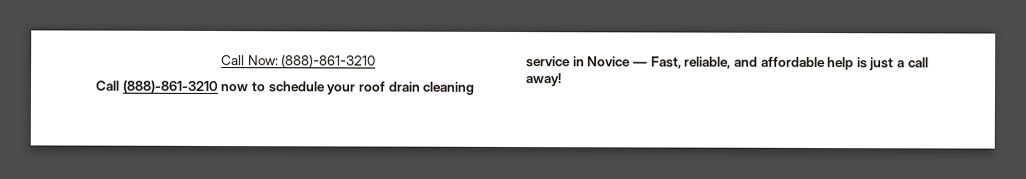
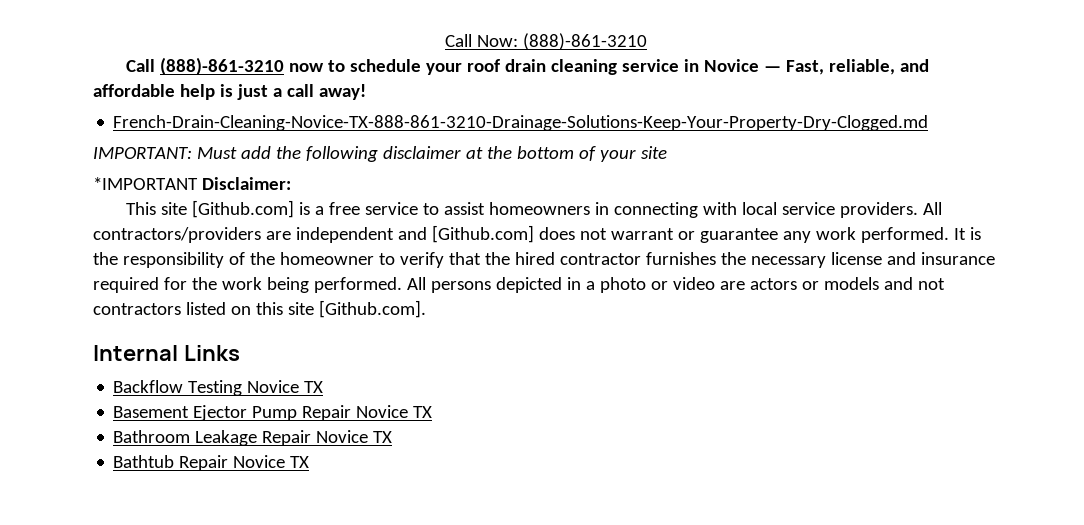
(562, 80) none -> [113,115,929,131] [93,146,667,162] [93,177,291,190] [126,200,943,218] [93,225,981,243] [93,252,995,268] [93,277,945,293] [93,300,426,318] [93,345,240,361] [113,380,324,396] [113,405,433,421] [113,430,393,446] [113,455,310,471] // French-Drain-Cleaning-Novice-TX-888-861-3210-Drainage-Solutions-Keep-Your-Property-Dry-Clogged.md // IMPORTANT: Must add the following disclaimer at the bottom of your site // *IMPORTANT Disclaimer: // This site [Github.com] is a free service to assist homeowners in connecting with local service providers. All contractors/providers are independent and [Github.com] does not warrant or guarantee any work performed. It is the responsibility of the homeowner to verify that the hired contractor furnishes the necessary license and insurance required for the work being performed. All persons depicted in a photo or video are actors or models and not contractors listed on this site [Github.com]. // Internal Links // Backflow Testing Novice TX // Basement Ejector Pump Repair Novice TX // Bathroom Leakage Repair Novice TX // Bathtub Repair Novice TX

